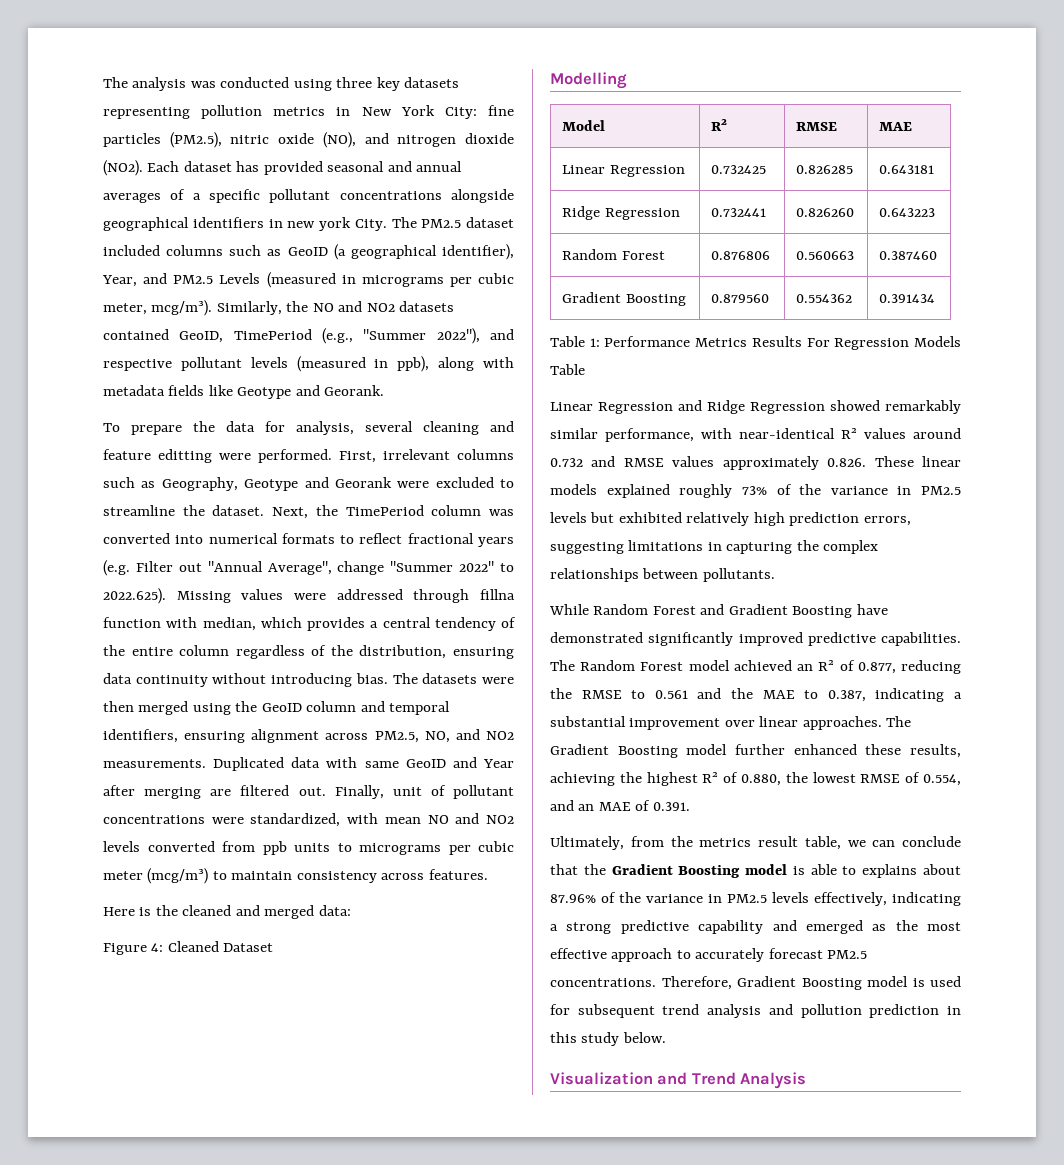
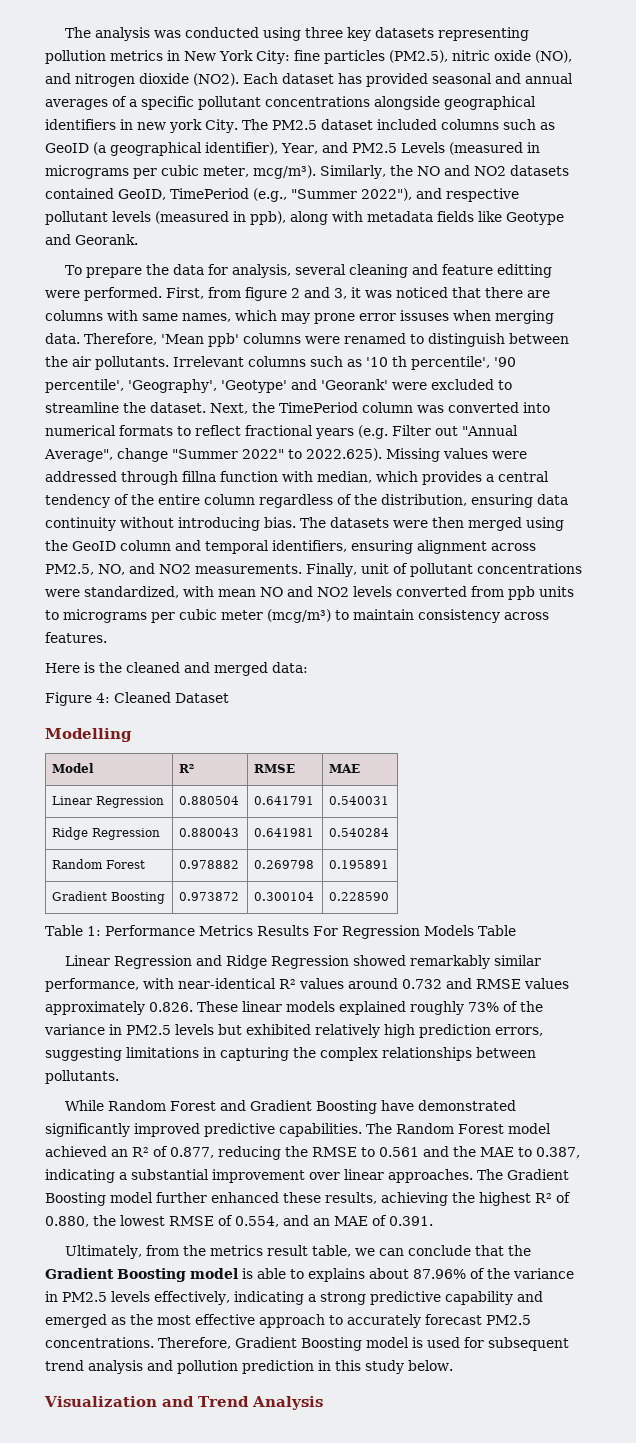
[383,449,514,460] [103,477,392,491] irrelevant columns such as Geography, Geotype and Georank -> [208,287,550,301] [45,310,554,324] [45,333,569,347] [45,356,516,370] [45,379,388,393] from figure 2 and 3, it was noticed that there are columns with same names, which may prone error issuses when merging data. Therefore, 'Mean ppb' columns were renamed to distinguish between the air pollutants. Irrelevant columns such as '10 th percentile', '90 percentile', 'Geography', 'Geotype' and 'Georank'
[213,757,514,771] [103,785,326,799] Duplicated data with same GeoID and Year after merging are filtered out. -> (302, 569) none
[711,165,767,174] [796,165,854,174] [879,165,935,174] 0.732425 | 0.826285 | 0.643181 -> [178,796,239,805] [253,796,314,805] [328,796,389,805] 0.880504 | 0.641791 | 0.540031
[711,208,767,217] [796,208,855,217] [879,208,936,217] 0.732441 | 0.826260 | 0.643223 -> [178,828,239,837] [253,828,314,837] [328,828,389,837] 0.880043 | 0.641981 | 0.540284
[711,251,771,260] [796,251,855,260] [879,251,938,260] 0.876806 | 0.560663 | 0.387460 -> [178,860,239,869] [253,860,314,869] [328,860,389,869] 0.978882 | 0.269798 | 0.195891
[711,294,770,303] [796,294,853,303] [879,294,936,303] 0.879560 | 0.554362 | 0.391434 -> [178,892,239,901] [253,892,314,901] [328,892,389,901] 0.973872 | 0.300104 | 0.228590

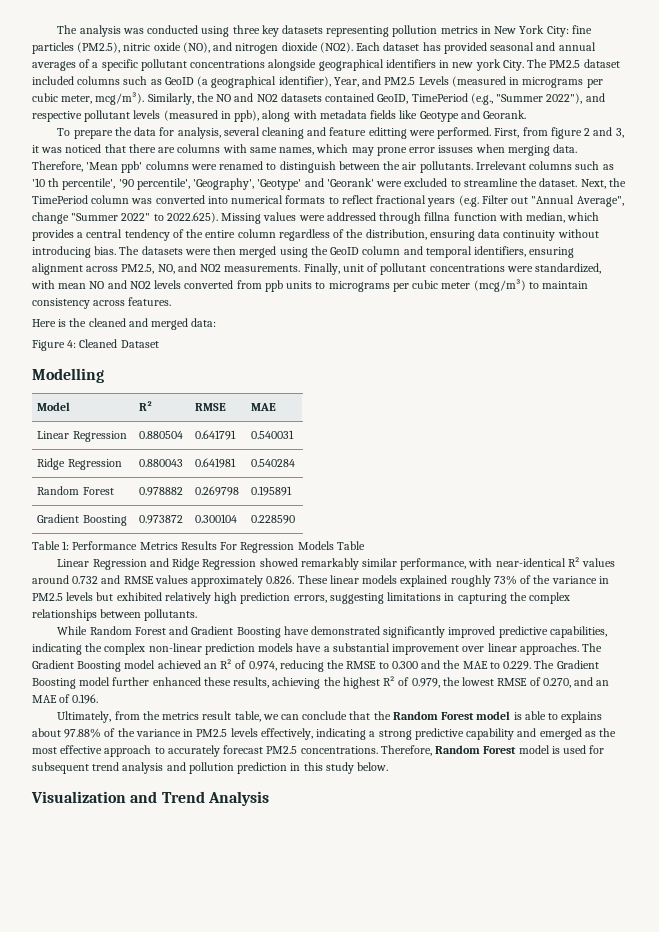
[279,1123,551,1137] [45,1146,580,1160] [45,1169,115,1183] capabilities. The Random Forest model achieved an R² of 0.877, reducing the RMSE to 0.561 and the MAE to 0.387, indicating -> [549,626,607,638] [32,643,322,655] capabilities, indicating the complex non-linear prediction models have
(153, 1197) none -> [157,659,599,672] [32,677,111,689] achieved an R² of 0.974, reducing the RMSE to 0.300 and the MAE to 0.229. The Gradient Boosting model
[45,1216,89,1227] 0.880, -> [411,678,440,688] 0.979,
[235,1216,279,1227] 0.554, -> [542,678,571,688] 0.270,
[389,1216,433,1226] 0.391. -> [72,694,99,704] 0.196.
[45,1268,186,1282] Gradient Boosting -> [392,711,475,720] Random Forest
[413,1269,466,1279] 87.96% -> [64,728,102,738] 97.88%
[235,1337,362,1351] Gradient Boosting -> [435,745,517,754] Random Forest

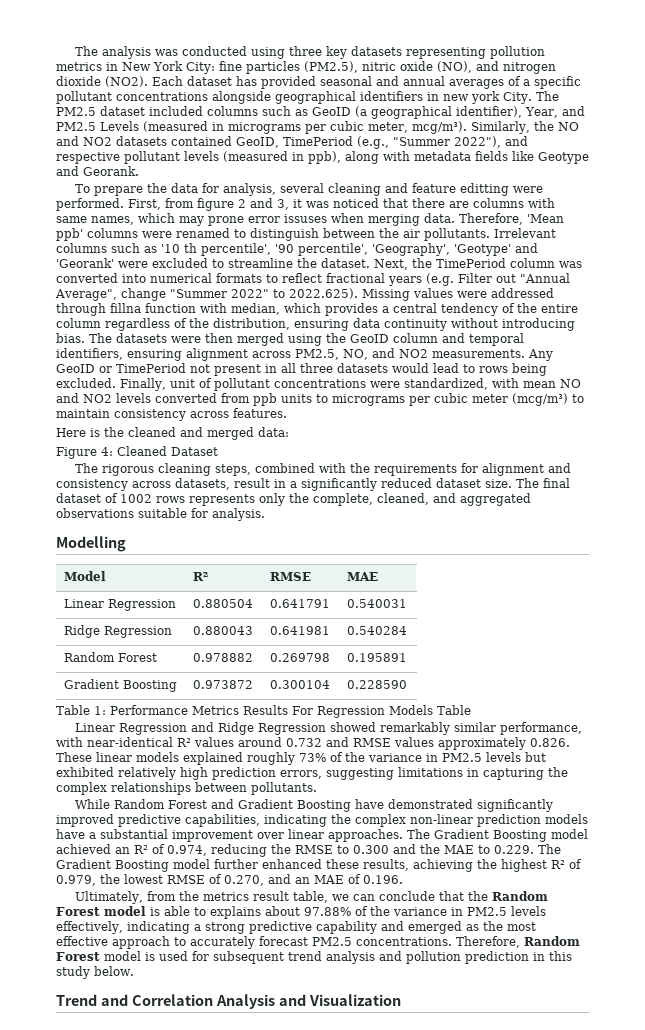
(301, 268) none -> [528,349,553,361] [56,363,547,376] [56,378,116,388] Any GeoID or TimePeriod not present in all three datasets would lead to rows being excluded.
(159, 344) none -> [75,463,572,476] [56,478,570,491] [56,493,531,506] [56,508,265,521] // The rigorous cleaning steps, combined with the requirements for alignment and consistency across datasets, result in a significantly reduced dataset size. The final dataset of 1002 rows represents only the complete, cleaned, and aggregated observations suitable for analysis.
[31,791,269,806] Visualization and Trend Analysis -> [56,994,401,1009] Trend and Correlation Analysis and Visualization

